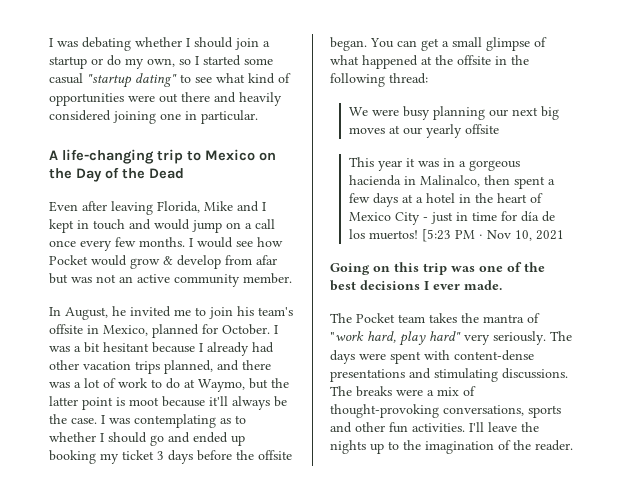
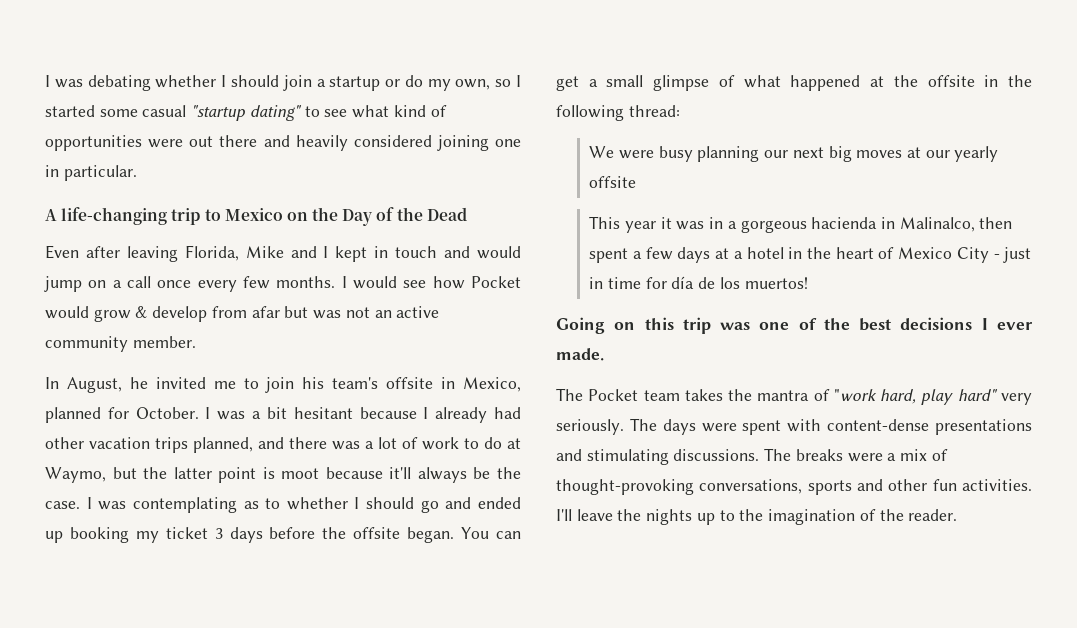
[421,229,564,242] [5:23 PM ∙ Nov 10, 2021 -> (808, 283) none

